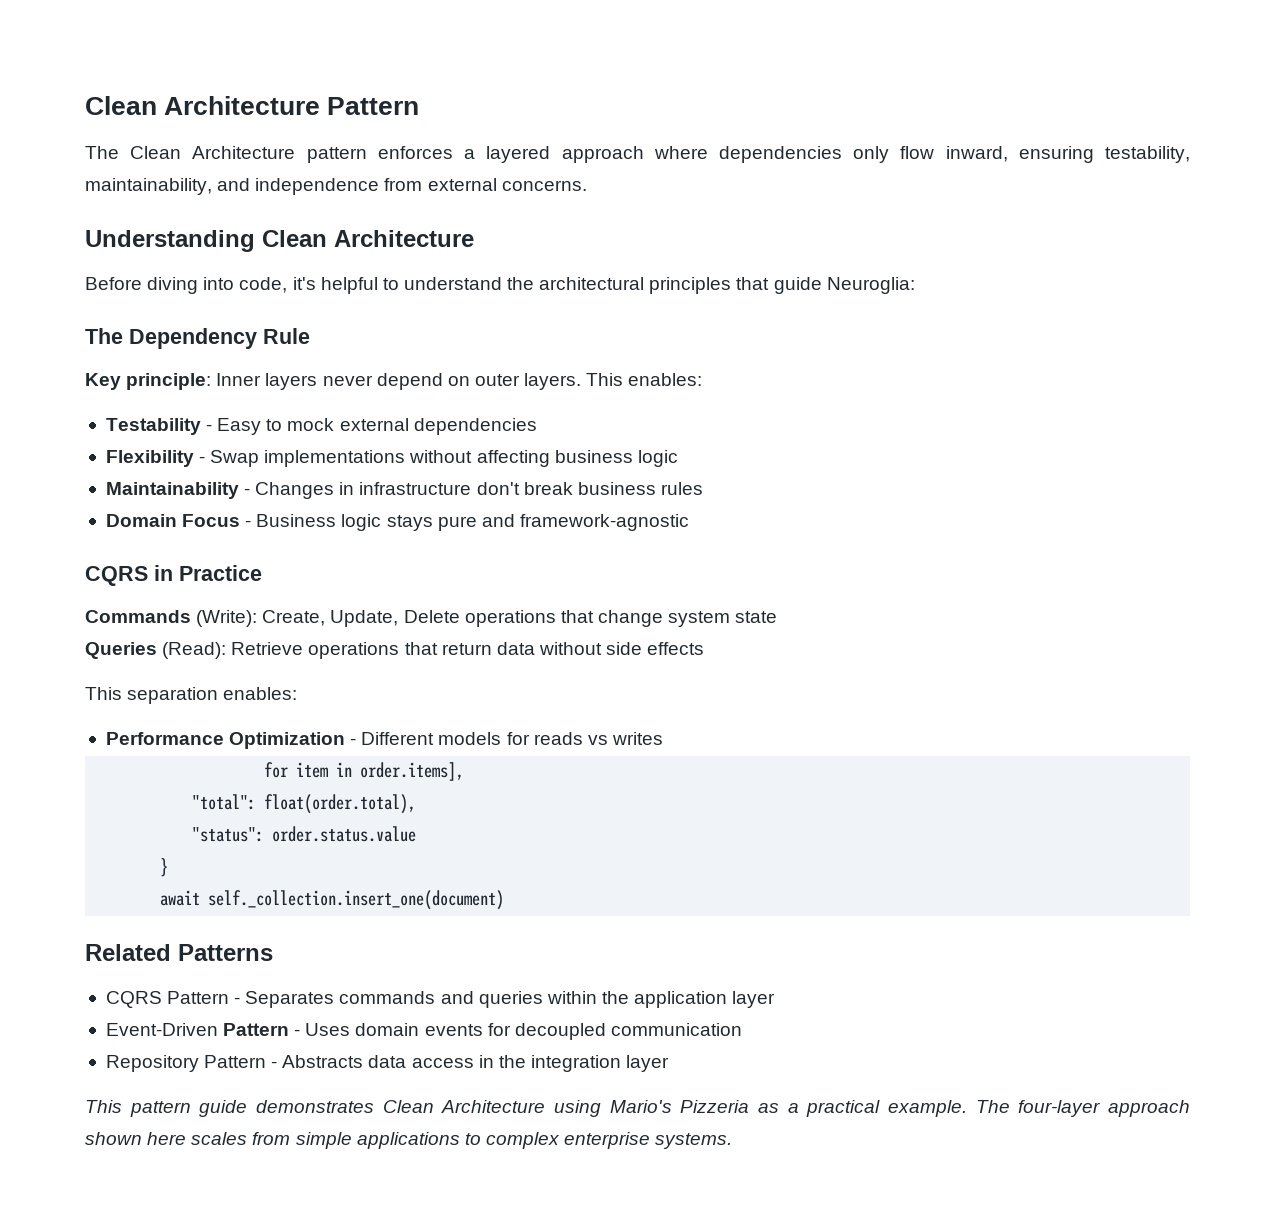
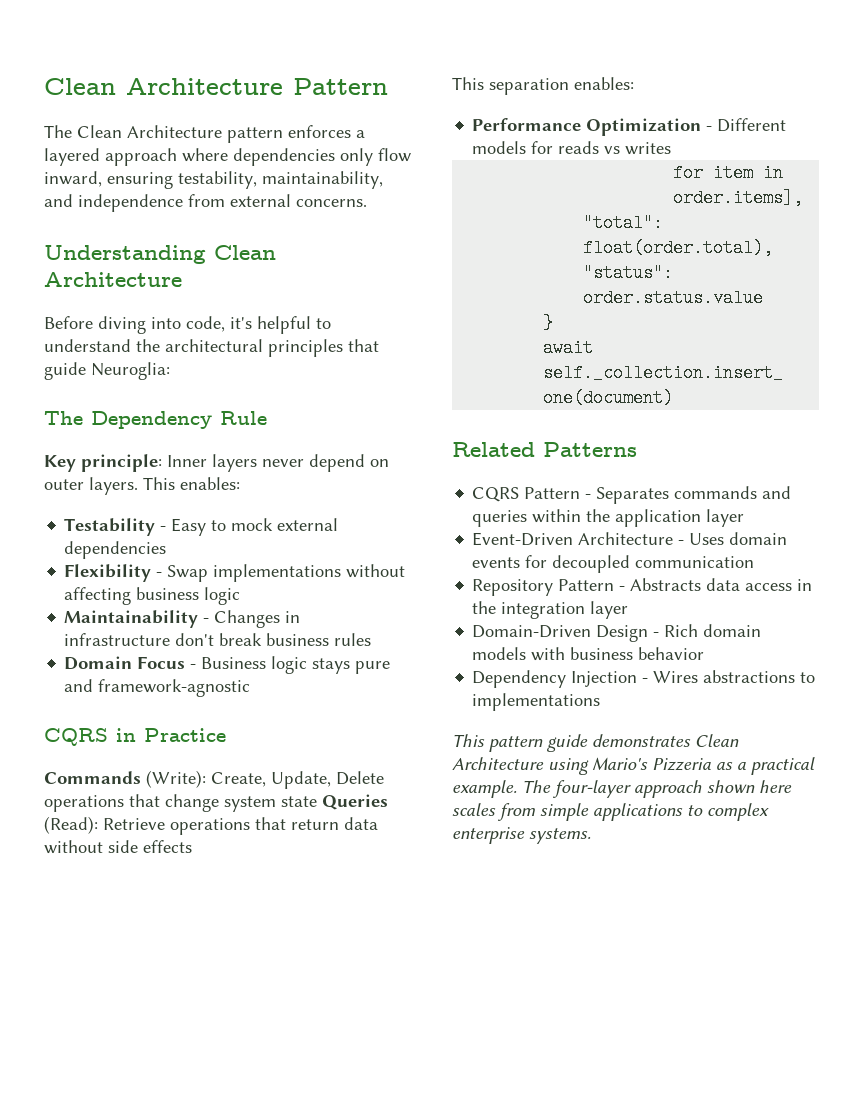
(778, 617) // -> (317, 801) none
[223,1023,290,1036] Pattern -> [578,532,674,545] Architecture
(670, 1063) none -> [472,624,762,642] [472,647,705,661] [472,670,816,688] [472,693,601,711] // Domain-Driven Design - Rich domain models with business behavior // Dependency Injection - Wires abstractions to implementations

